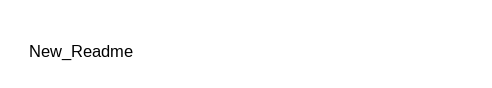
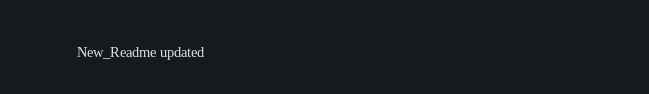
(133, 53) none -> [160,47,205,60] updated

